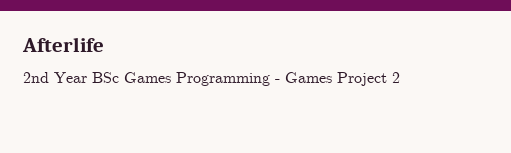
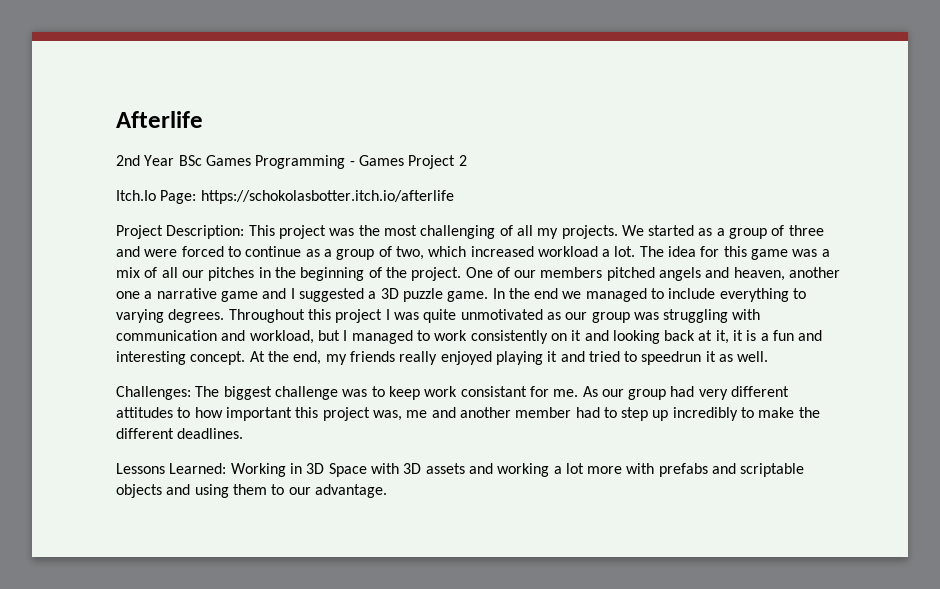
(400, 77) none -> [116,190,454,204] [116,225,824,239] [116,246,830,260] [116,267,841,281] [116,288,807,302] [116,309,761,323] [116,330,823,344] [116,351,769,365] [116,386,790,400] [116,407,820,421] [116,428,244,439] [116,463,805,477] [116,484,387,498] // Itch.Io Page: https://schokolasbotter.itch.io/afterlife // Project Description: This project was the most challenging of all my projects. We started as a group of three and were forced to continue as a group of two, which increased workload a lot. The idea for this game was a mix of all our pitches in the beginning of the project. One of our members pitched angels and heaven, another one a narrative game and I suggested a 3D puzzle game. In the end we managed to include everything to varying degrees. Throughout this project I was quite unmotivated as our group was struggling with communication and workload, but I managed to work consistently on it and looking back at it, it is a fun and interesting concept. At the end, my friends really enjoyed playing it and tried to speedrun it as well. // Challenges: The biggest challenge was to keep work consistant for me. As our group had very different attitudes to how important this project was, me and another member had to step up incredibly to make the different deadlines. // Lessons Learned: Working in 3D Space with 3D assets and working a lot more with prefabs and scriptable objects and using them to our advantage.

